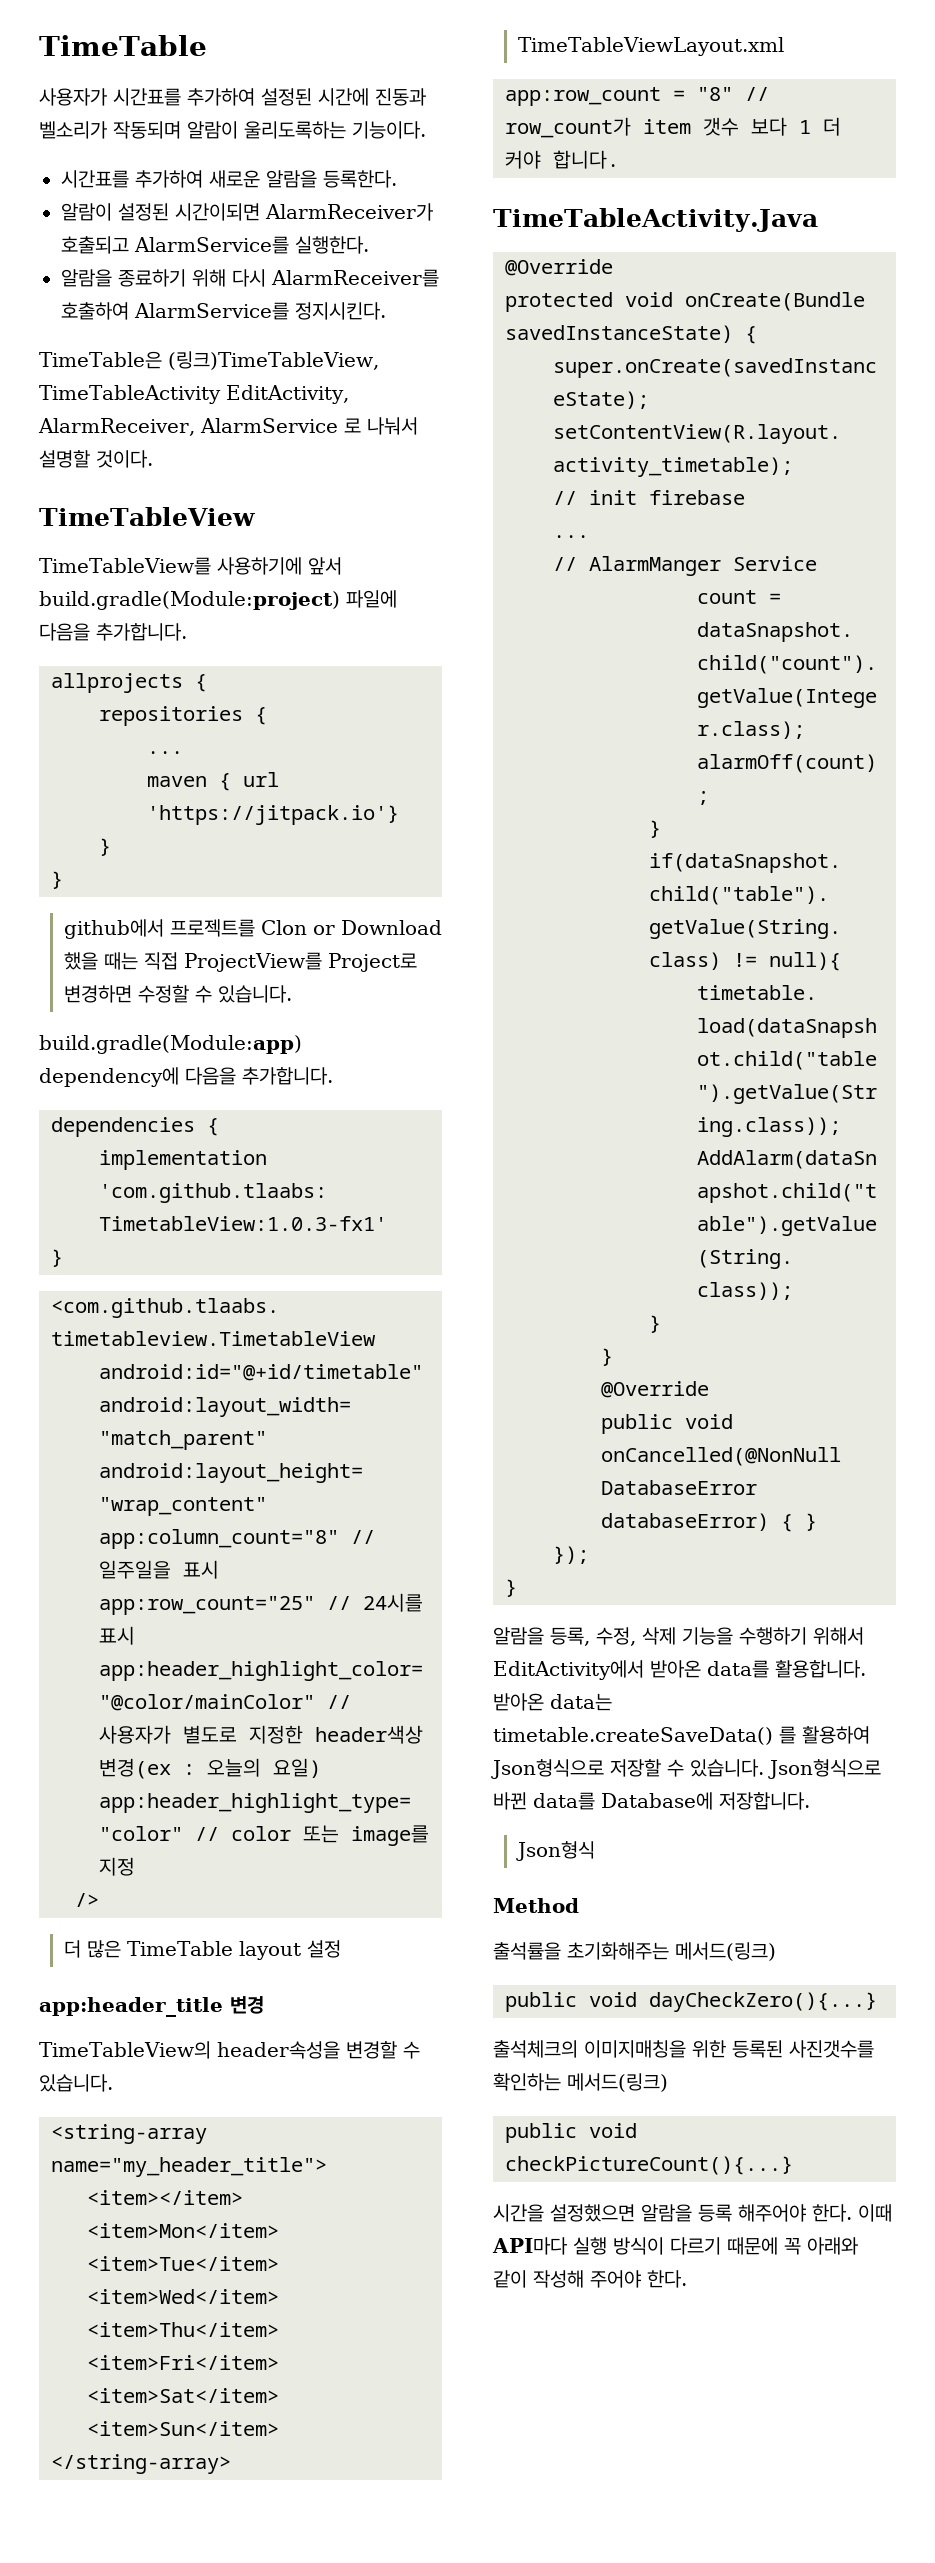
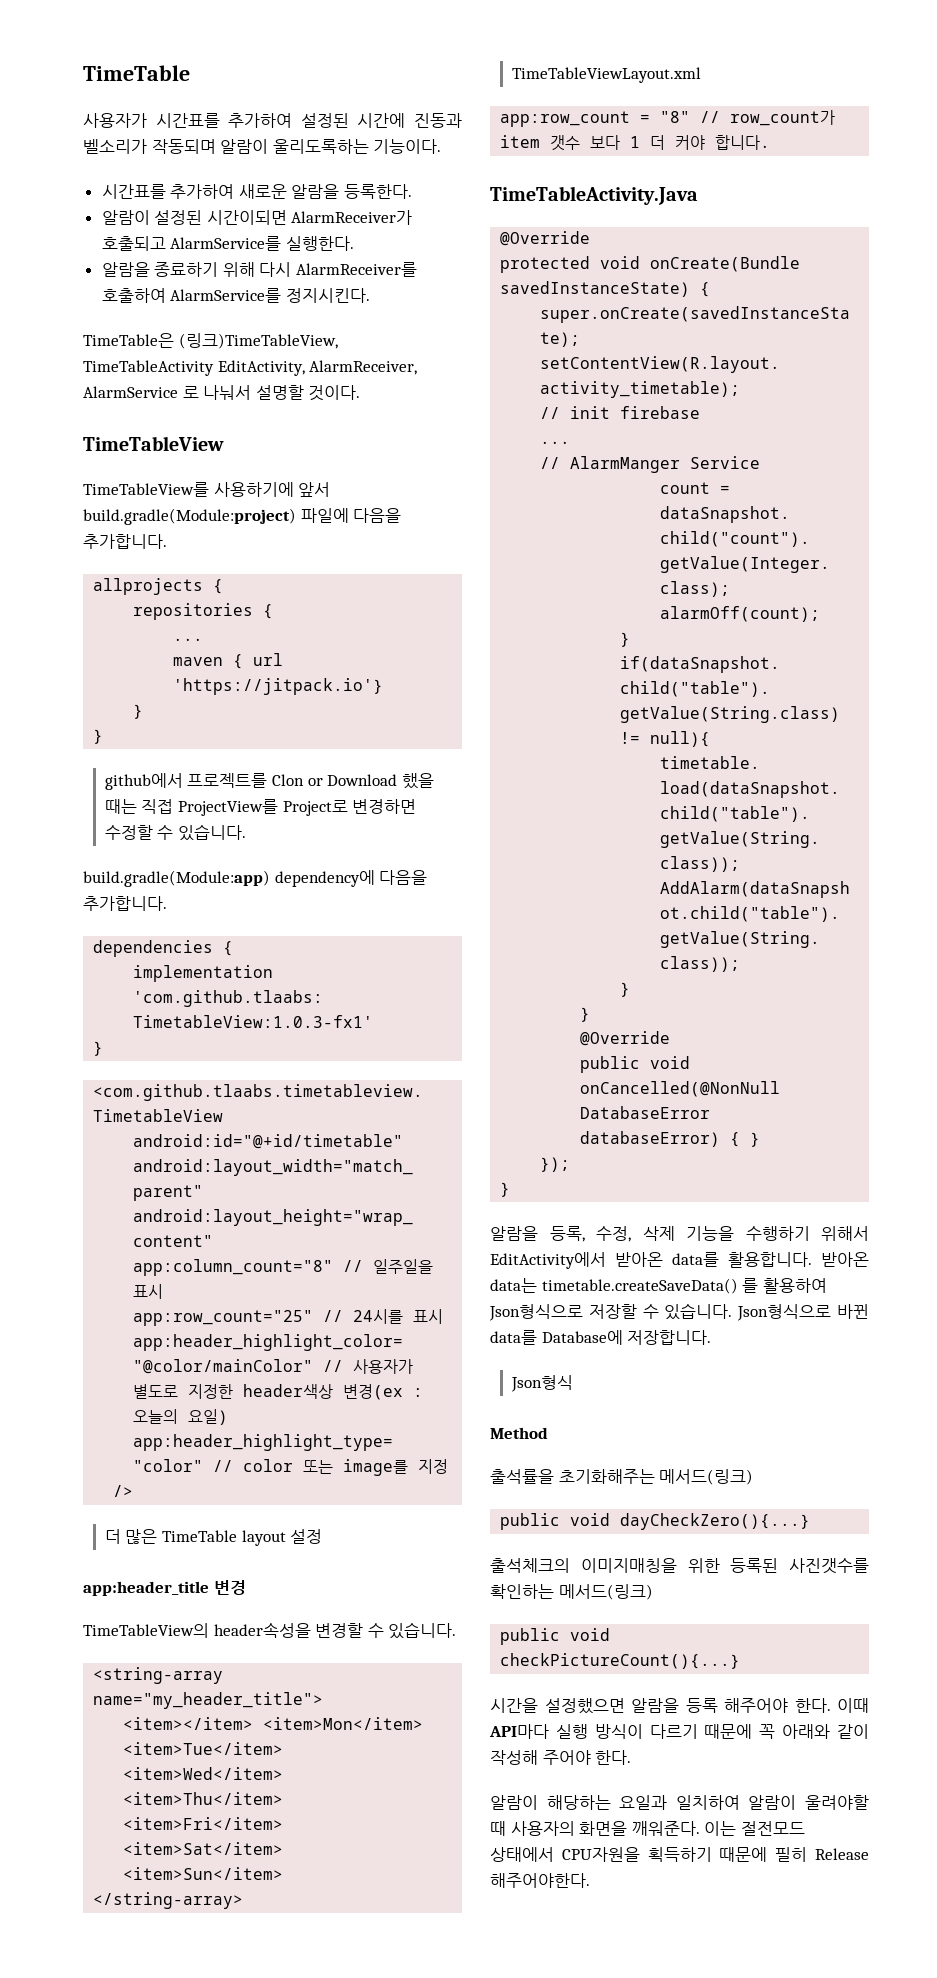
(687, 2279) none -> [490,1795,869,1810] [490,1821,805,1836] [490,1847,869,1862] [490,1873,590,1888] // 알람이 해당하는 요일과 일치하여 알람이 울려야할 때 사용자의 화면을 깨워준다. 이는 절전모드 상태에서 CPU자원을 획득하기 때문에 필히 Release 해주어야한다.

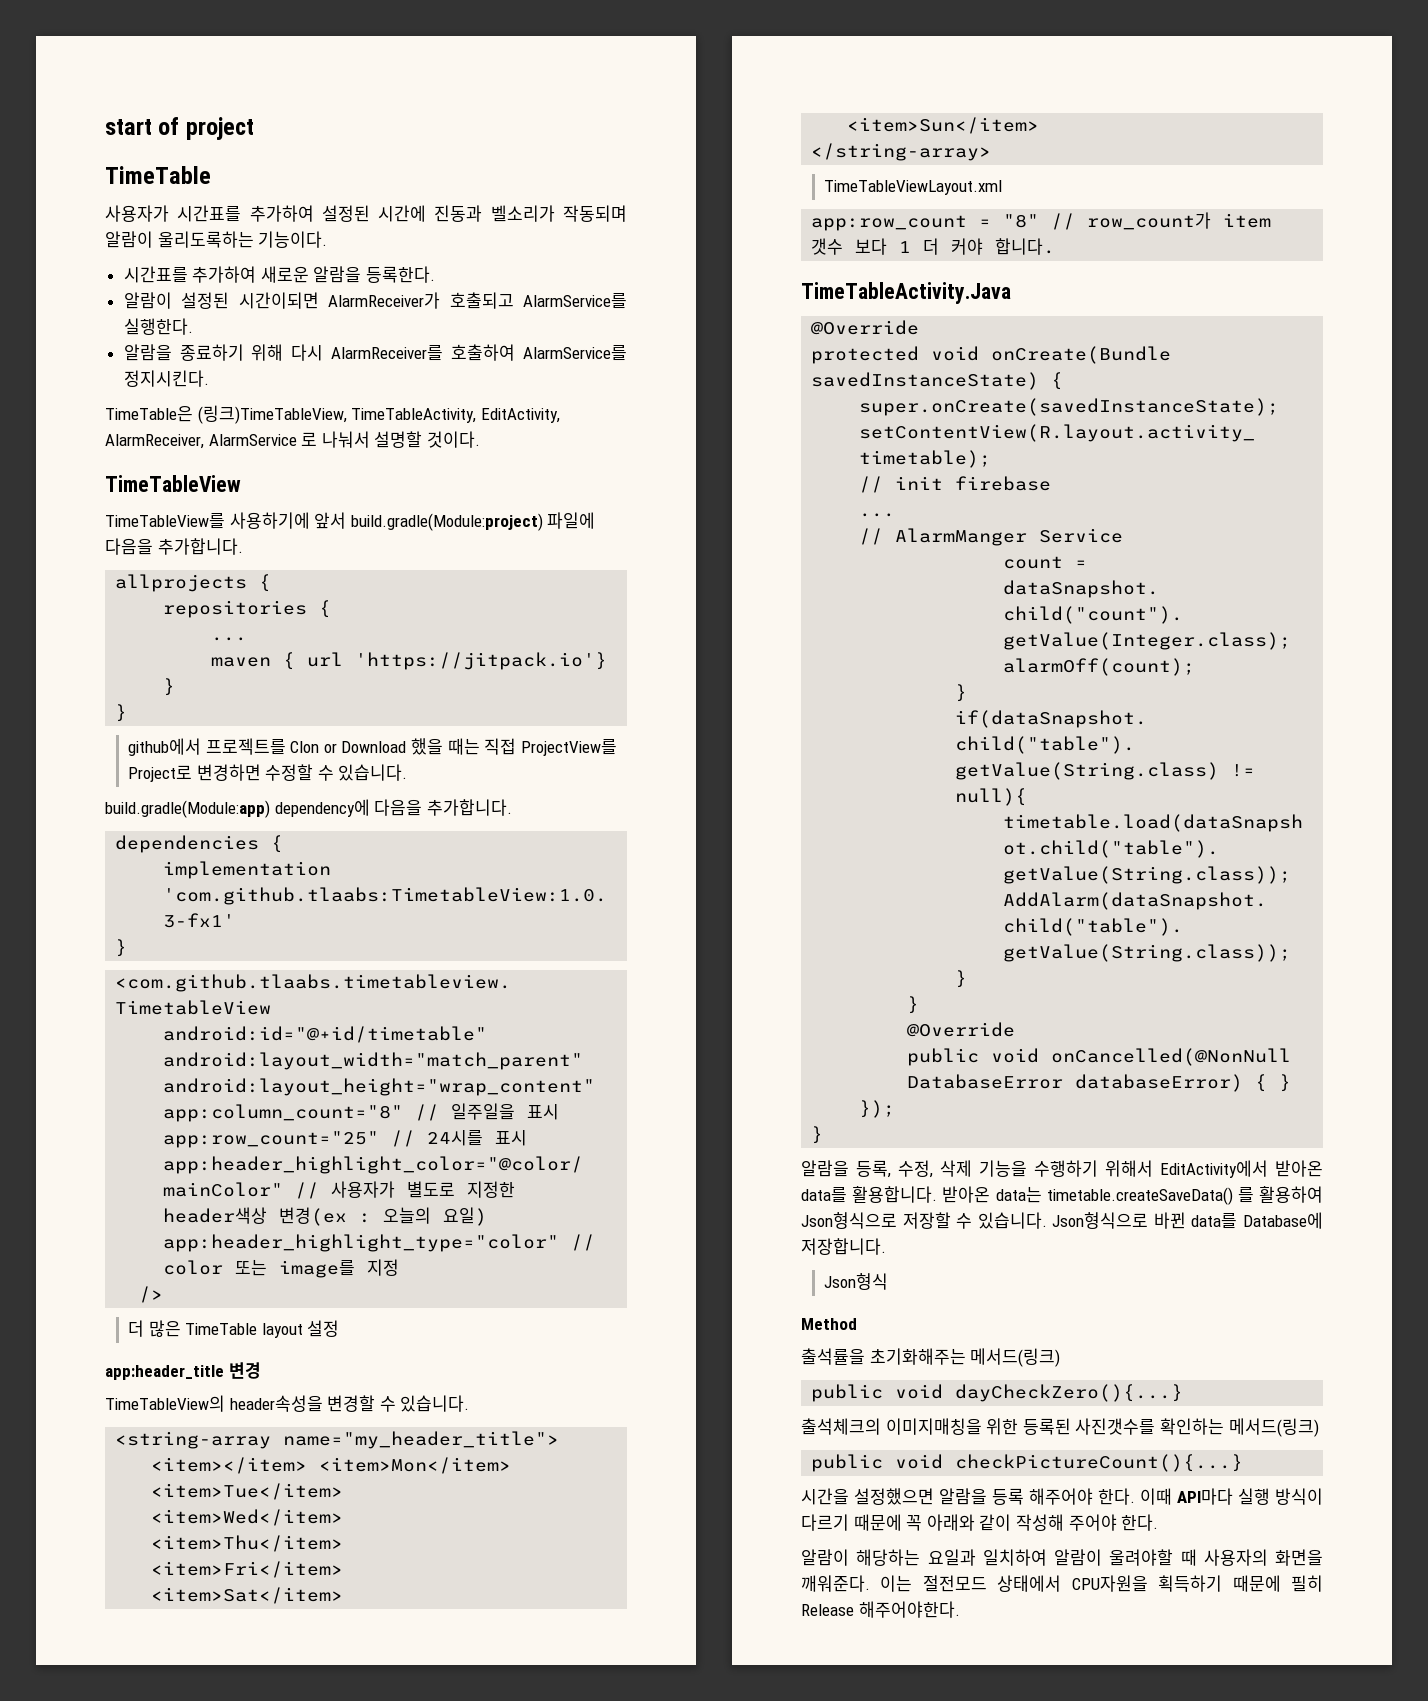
(83, 73) none -> [105,117,254,140] start of project //
[83,360,214,376] TimeTableActivity -> [351,408,477,423] TimeTableActivity,

